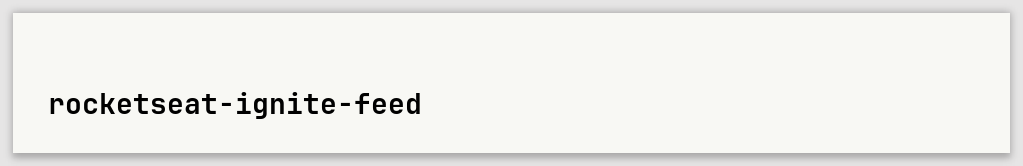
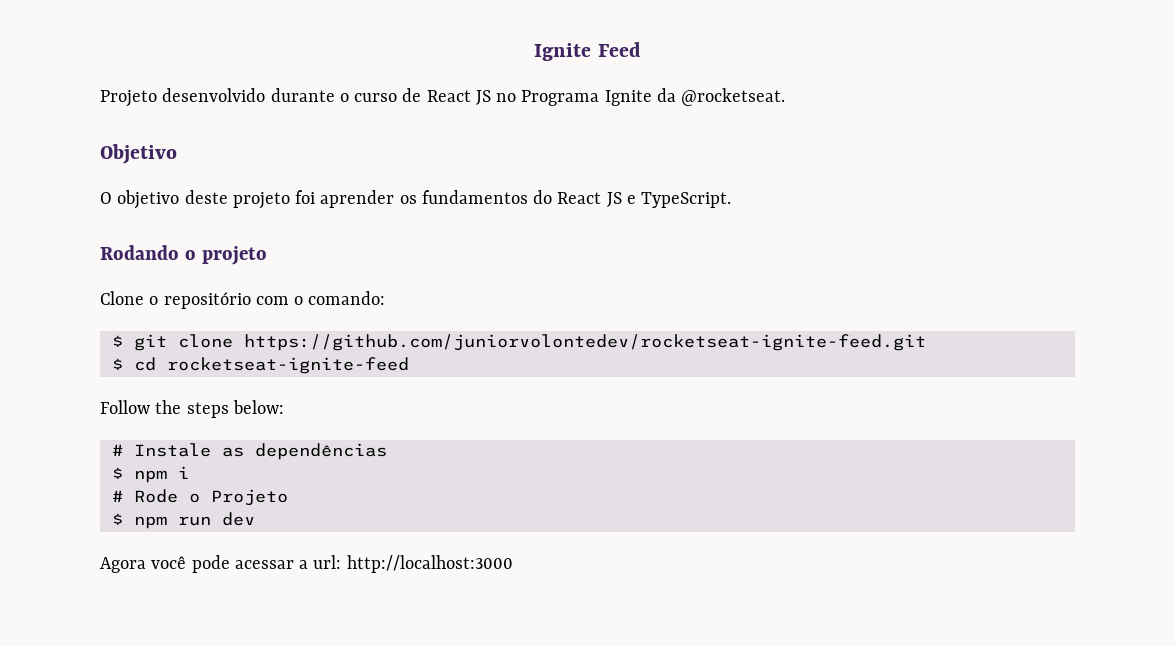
[48,92,422,119] rocketseat-ignite-feed -> [534,42,641,61] [100,88,786,107] [100,144,177,164] [100,190,732,209] [100,245,267,265] [100,291,386,309] [111,334,926,351] [111,357,409,374] [100,400,284,418] [111,443,387,460] [111,466,189,483] [111,489,288,506] [111,512,255,529] [100,555,513,573] Ignite Feed // Projeto desenvolvido durante o curso de React JS no Programa Ignite da @rocketseat. // Objetivo // O objetivo deste projeto foi aprender os fundamentos do React JS e TypeScript. // Rodando o projeto // Clone o repositório com o comando: // $ git clone https://github.com/juniorvolontedev/rocketseat-ignite-feed.git // $ cd rocketseat-ignite-feed // Follow the steps below: // # Instale as dependências // $ npm i // # Rode o Projeto // $ npm run dev // Agora você pode acessar a url: http://localhost:3000

